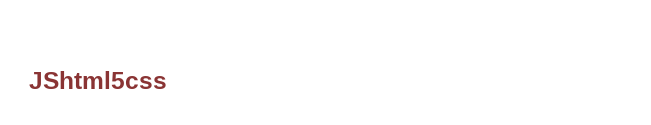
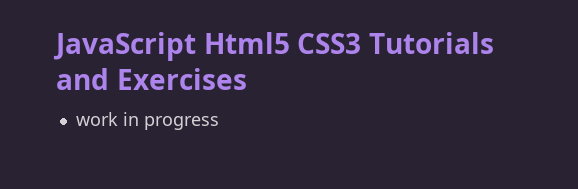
[29,71,167,89] JShtml5css -> [53,32,494,61] [56,68,247,90] [75,112,219,130] JavaScript Html5 CSS3 Tutorials and Exercises // work in progress

